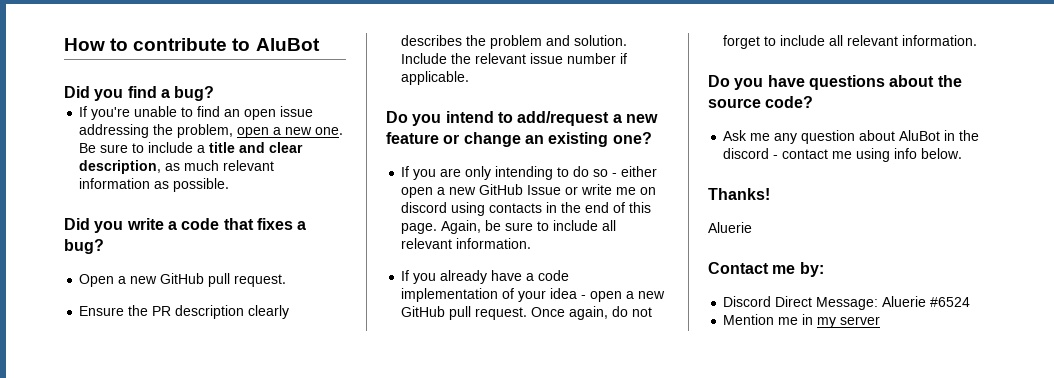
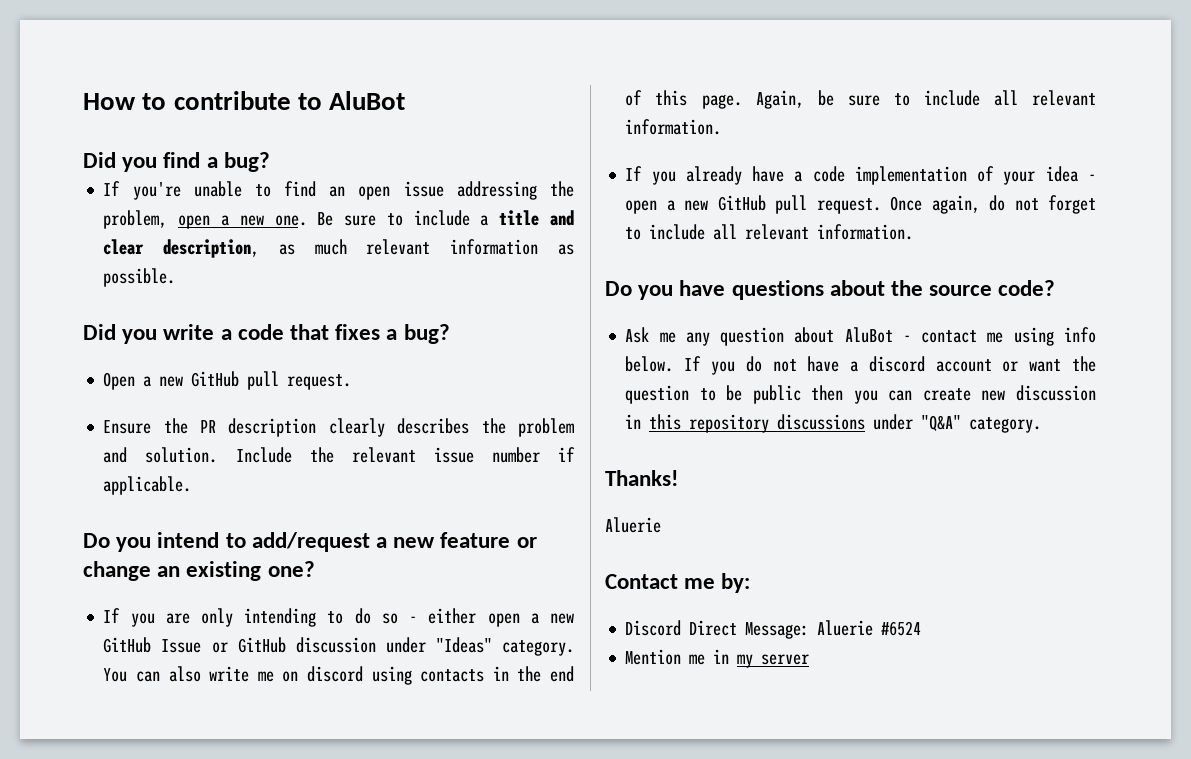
(579, 190) none -> [237,637,574,656] [103,666,201,682] GitHub discussion under "Ideas" category. You can also
[944,130,980,141] [723,148,770,159] in the discord -> (893, 335) none
(963, 153) none -> [684,356,1096,375] [625,385,1096,404] [625,414,1042,433] If you do not have a discord account or want the question to be public then you can create new discussion in this repository discussions under "Q&A" category.

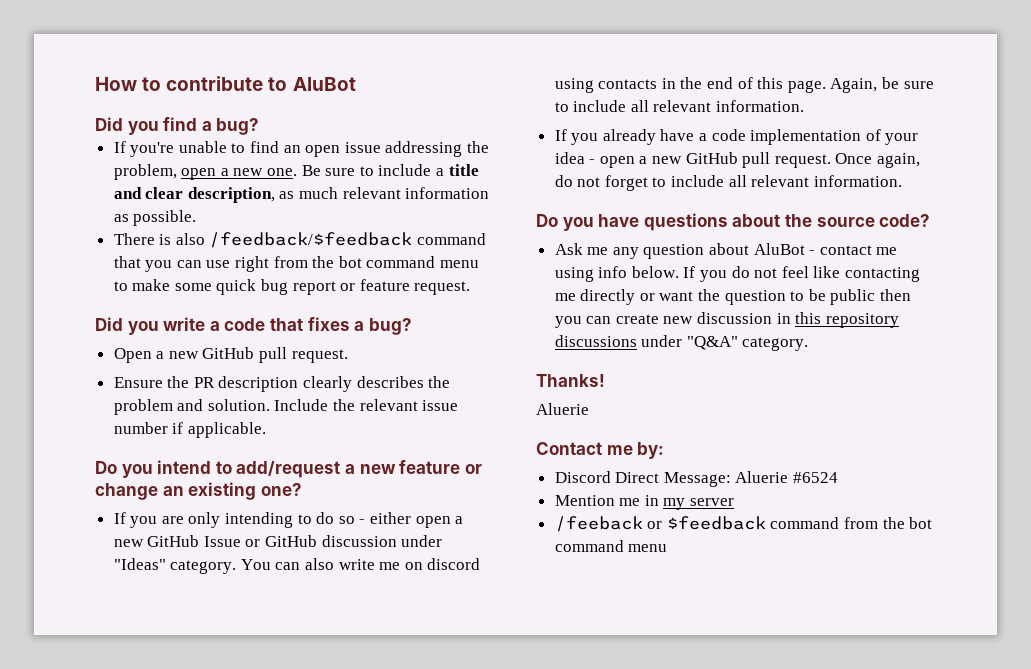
(176, 277) none -> [113,232,487,248] [113,256,480,272] [113,279,471,295] // There is also /feedback/$feedback command that you can use right from the bot command menu to make some quick bug report or feature request.
[807,356,992,372] have a discord account -> [781,266,921,282] [554,289,636,305] feel like contacting me directly
(810, 659) none -> [554,516,933,532] [554,540,668,552] // /feeback or $feedback command from the bot command menu

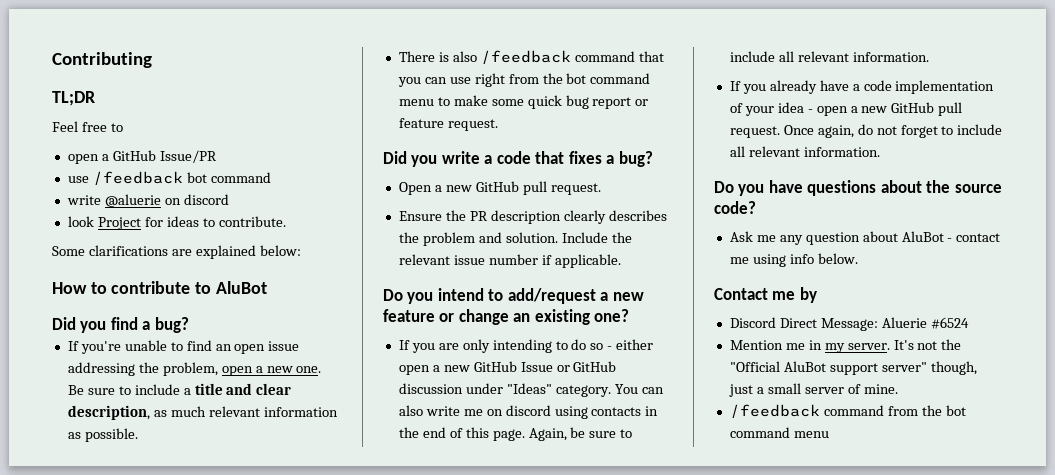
(95, 84) none -> [52,52,152,68] [52,91,95,106] [52,121,123,132] [67,150,217,164] [67,171,271,185] [66,194,229,207] [67,216,286,230] [52,245,301,259] Contributing // TL;DR // Feel free to // open a GitHub Issue/PR // use /feedback bot command // write @aluerie on discord // look Project for ideas to contribute. // Some clarifications are explained below: //
[209,232,413,248] /feedback/$feedback -> [480,50,571,64] /feedback
[683,266,921,282] [554,289,912,305] [554,312,899,328] [554,335,809,351] [536,374,605,387] [536,403,589,415] If you do not feel like contacting me directly or want the question to be public then you can create new discussion in this repository discussions under "Q&A" category. // Thanks! // Aluerie -> (858, 258) none
[637,442,665,459] by: -> [799,287,817,303] by
[690,498,735,506] [554,516,766,532] server // /feeback or $feedback -> [847,339,962,350] [729,361,977,375] [728,383,898,397] [729,404,820,418] server. It's not the "Official AluBot support server" though, just a small server of mine. // /feedback

